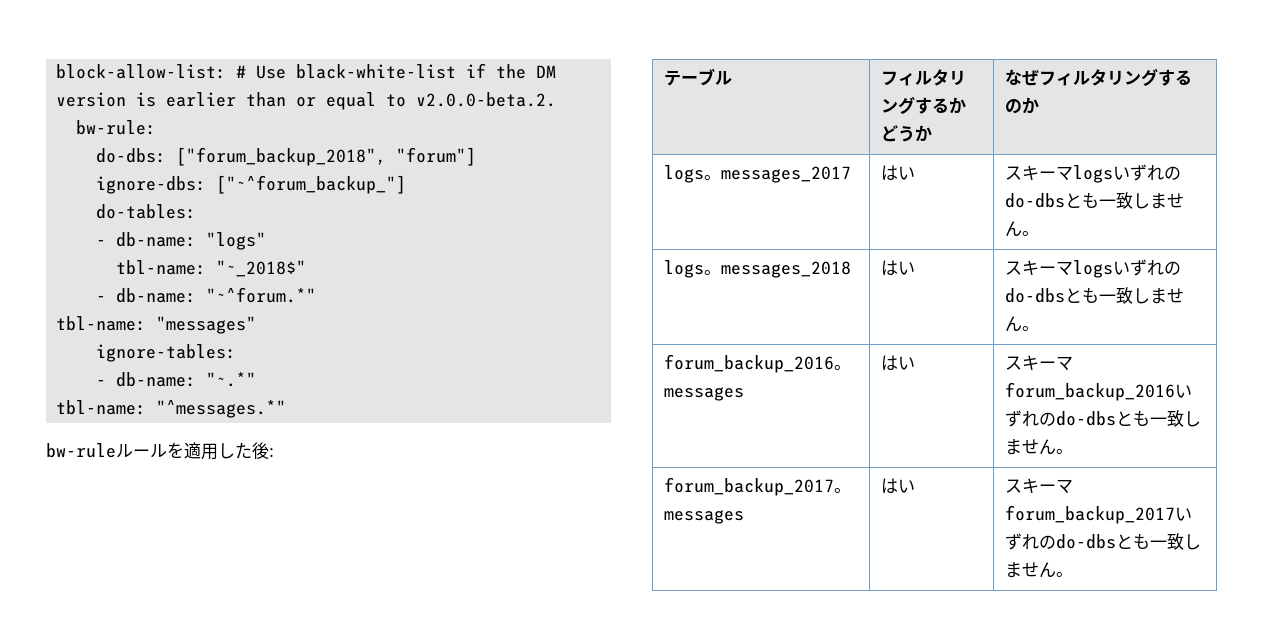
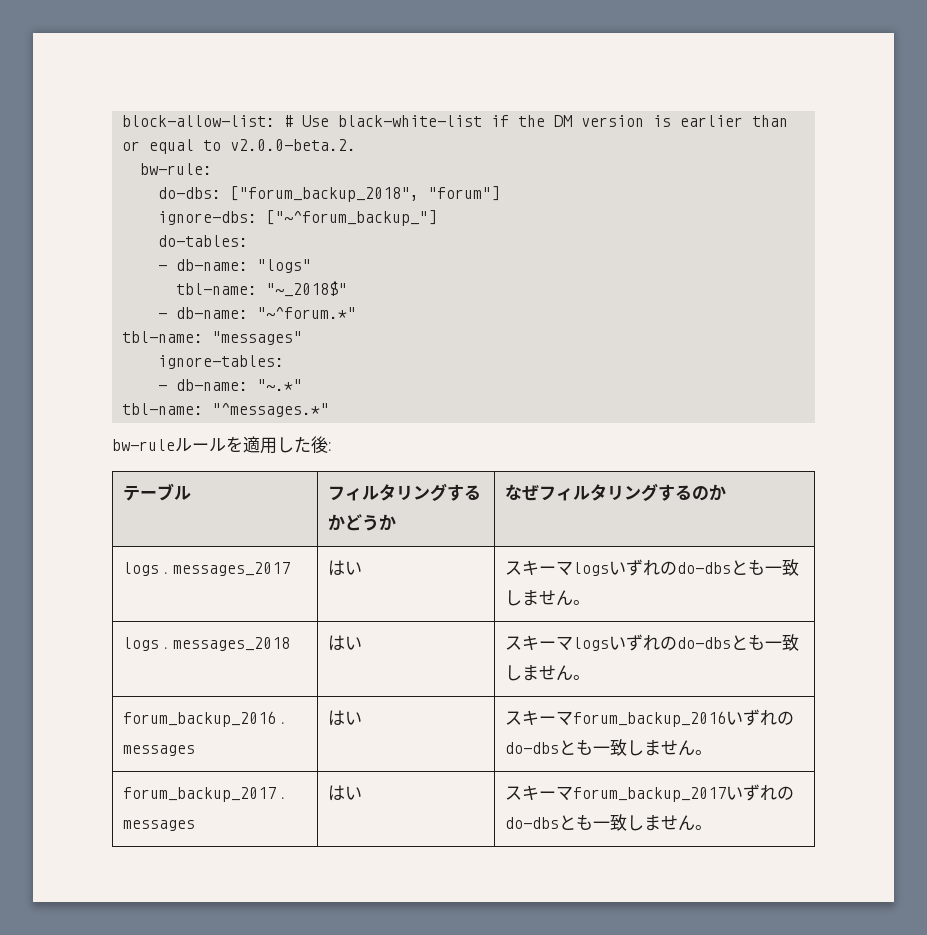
[703,175,721,180] 。 -> [164,572,169,574] .
[703,270,721,275] 。 -> [164,647,169,649] .
[833,365,851,370] 。 -> [281,722,286,724] .
[833,488,851,493] 。 -> [281,797,286,799] .

